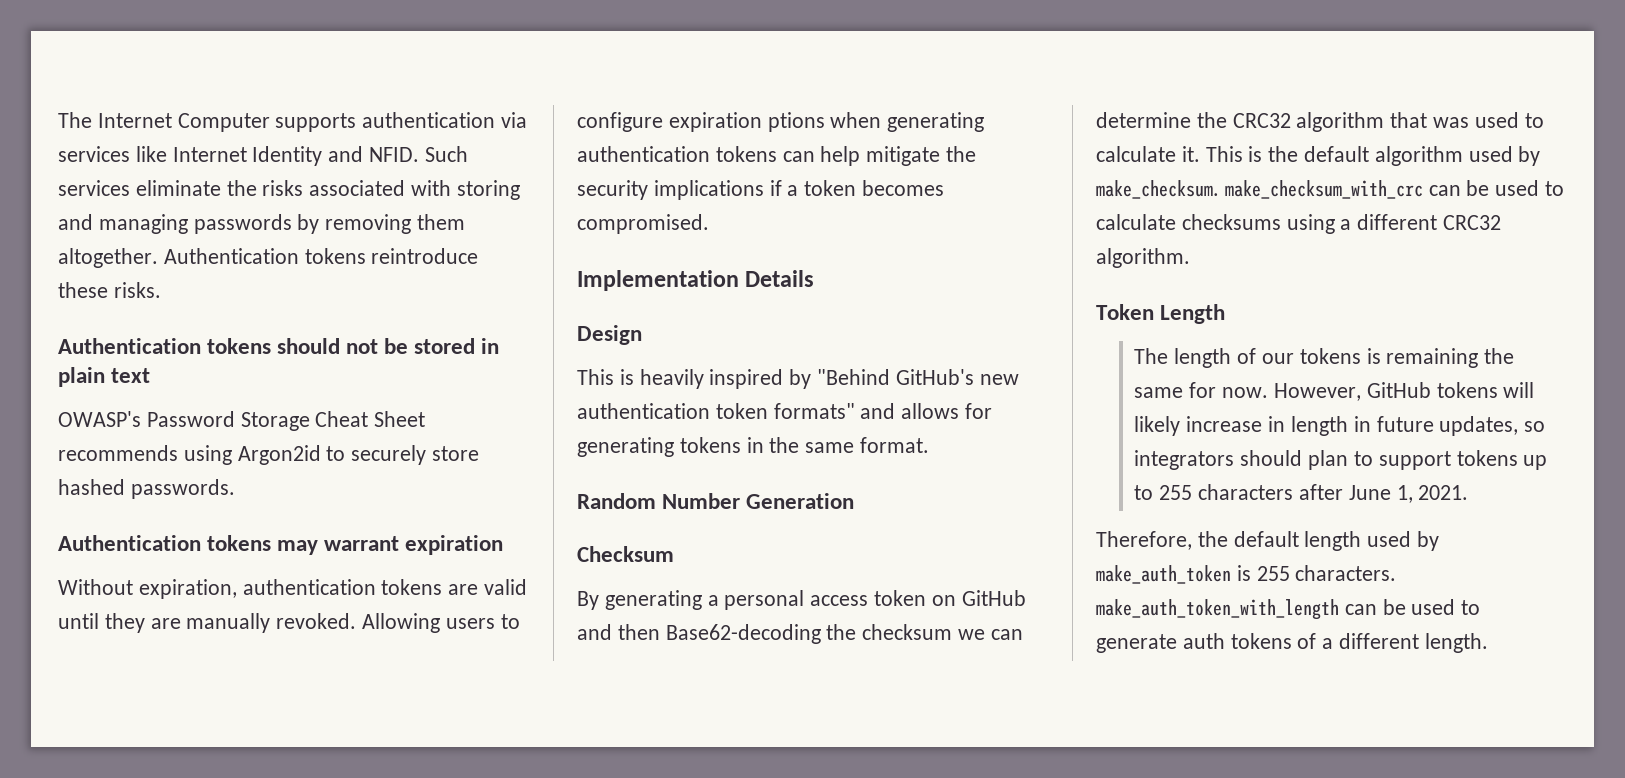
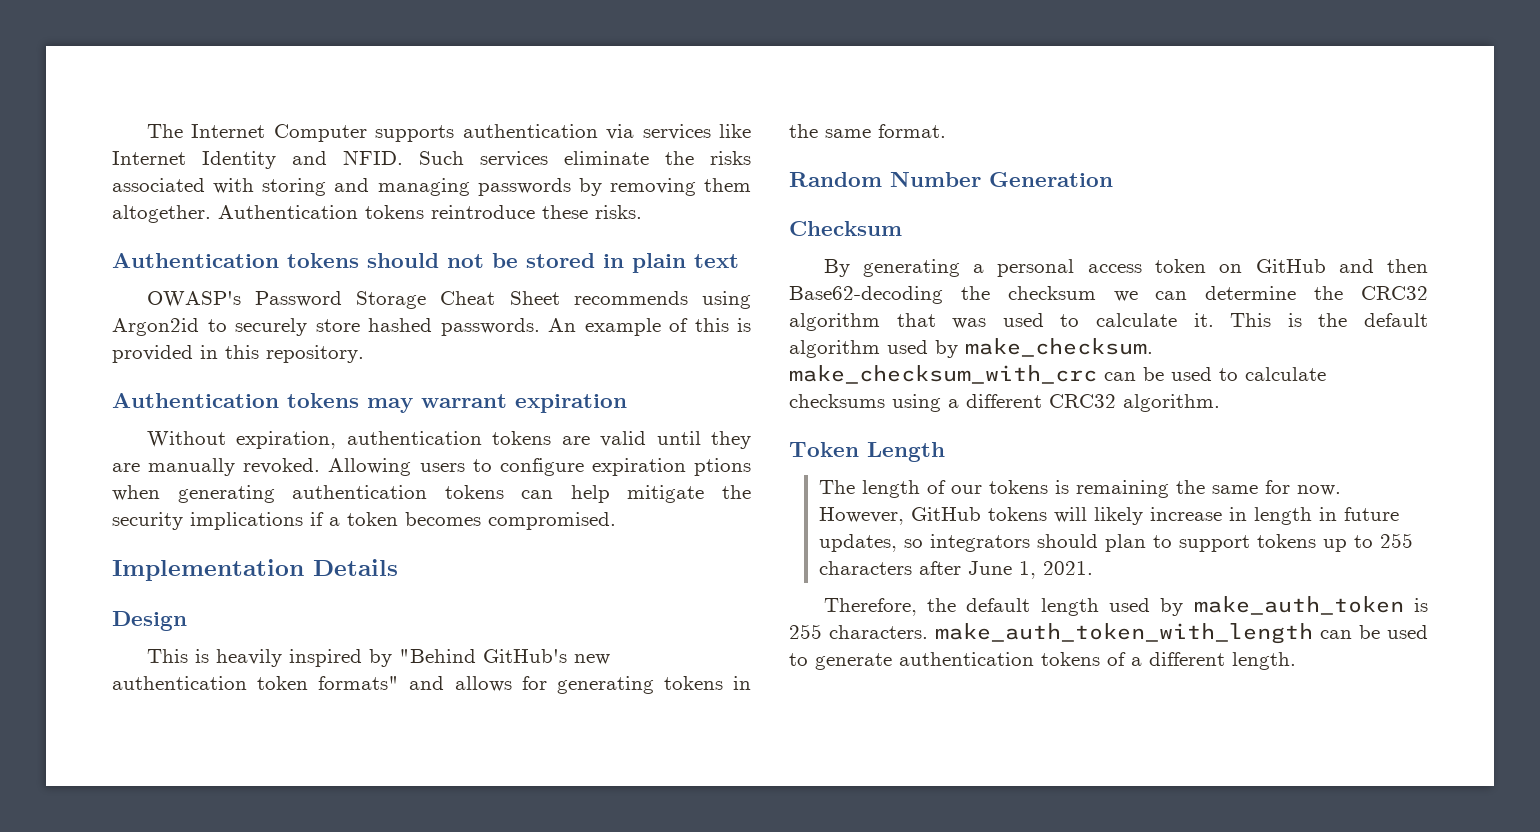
(235, 489) none -> [548,318,751,336] [112,345,364,363] An example of this is provided in this repository.
[1182,633,1225,649] auth -> [899,652,1034,666] authentication

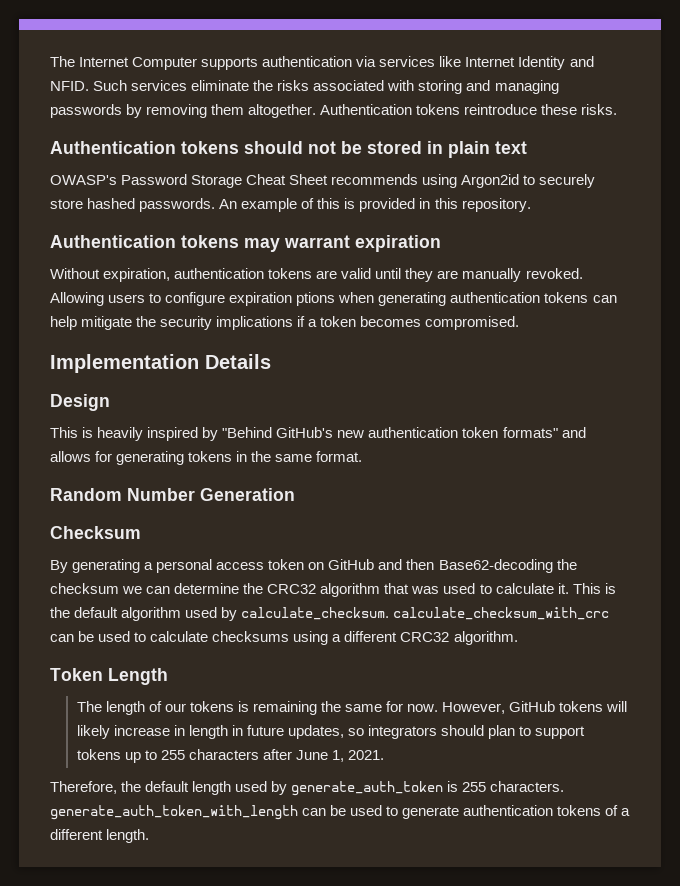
[965,338,1153,357] [789,365,1097,384] make_checksum. make_checksum_with_crc -> [241,607,610,620] calculate_checksum. calculate_checksum_with_crc
[1193,596,1404,615] make_auth_token -> [291,781,444,796] generate_auth_token
[935,623,1313,644] make_auth_token_with_length -> [50,805,298,820] generate_auth_token_with_length

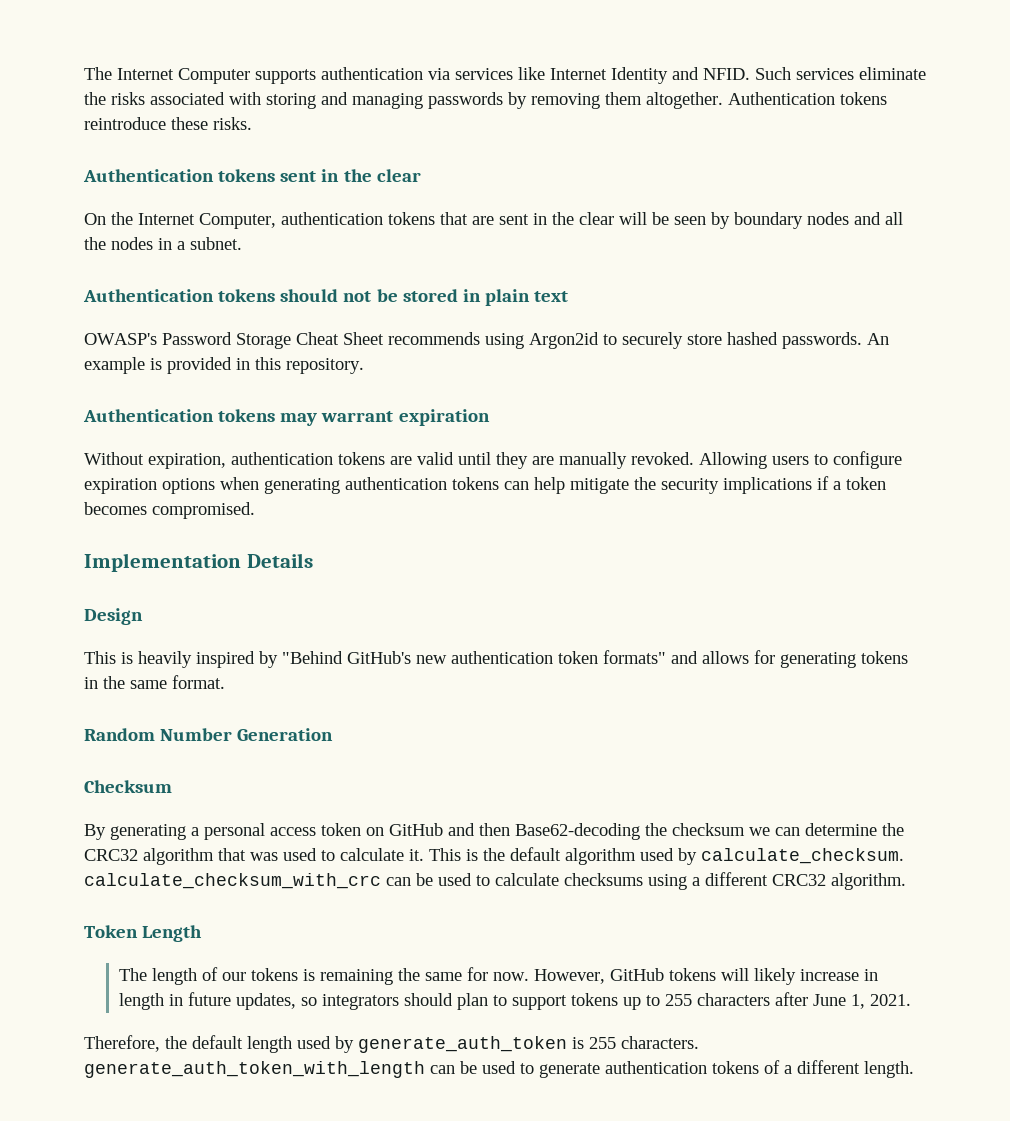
(618, 109) none -> [83,169,421,182] [84,212,903,229] [84,237,242,250] // Authentication tokens sent in the clear // On the Internet Computer, authentication tokens that are sent in the clear will be seen by boundary nodes and all the nodes in a subnet.
[301,198,341,209] of this -> (145, 365) none
[296,292,336,306] ptions -> [162,478,215,494] options

